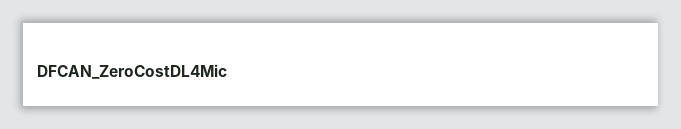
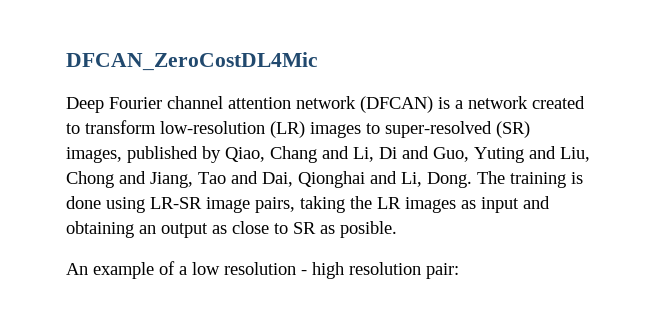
(227, 71) none -> [66,96,585,113] [66,120,530,138] [66,146,590,163] [66,171,583,188] [66,196,550,213] [66,221,397,238] [66,261,459,279] // Deep Fourier channel attention network (DFCAN) is a network created to transform low-resolution (LR) images to super-resolved (SR) images, published by Qiao, Chang and Li, Di and Guo, Yuting and Liu, Chong and Jiang, Tao and Dai, Qionghai and Li, Dong. The training is done using LR-SR image pairs, taking the LR images as input and obtaining an output as close to SR as posible. // An example of a low resolution - high resolution pair:

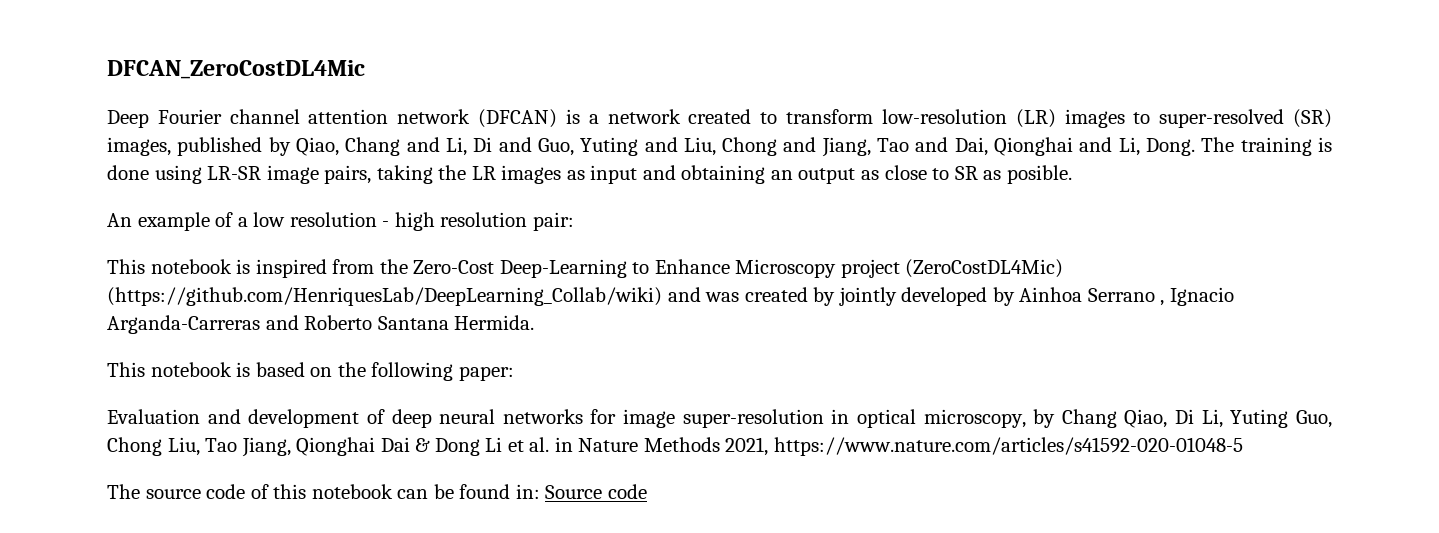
(459, 271) none -> [107,259,1064,278] [107,287,1234,306] [107,315,535,334] [107,362,514,381] [107,409,1332,428] [107,437,1244,457] [107,484,647,499] // This notebook is inspired from the Zero-Cost Deep-Learning to Enhance Microscopy project (ZeroCostDL4Mic) (https://github.com/HenriquesLab/DeepLearning_Collab/wiki) and was created by jointly developed by Ainhoa Serrano , Ignacio Arganda-Carreras and Roberto Santana Hermida. // This notebook is based on the following paper: // Evaluation and development of deep neural networks for image super-resolution in optical microscopy, by Chang Qiao, Di Li, Yuting Guo, Chong Liu, Tao Jiang, Qionghai Dai & Dong Li et al. in Nature Methods 2021, https://www.nature.com/articles/s41592-020-01048-5 // The source code of this notebook can be found in: Source code

